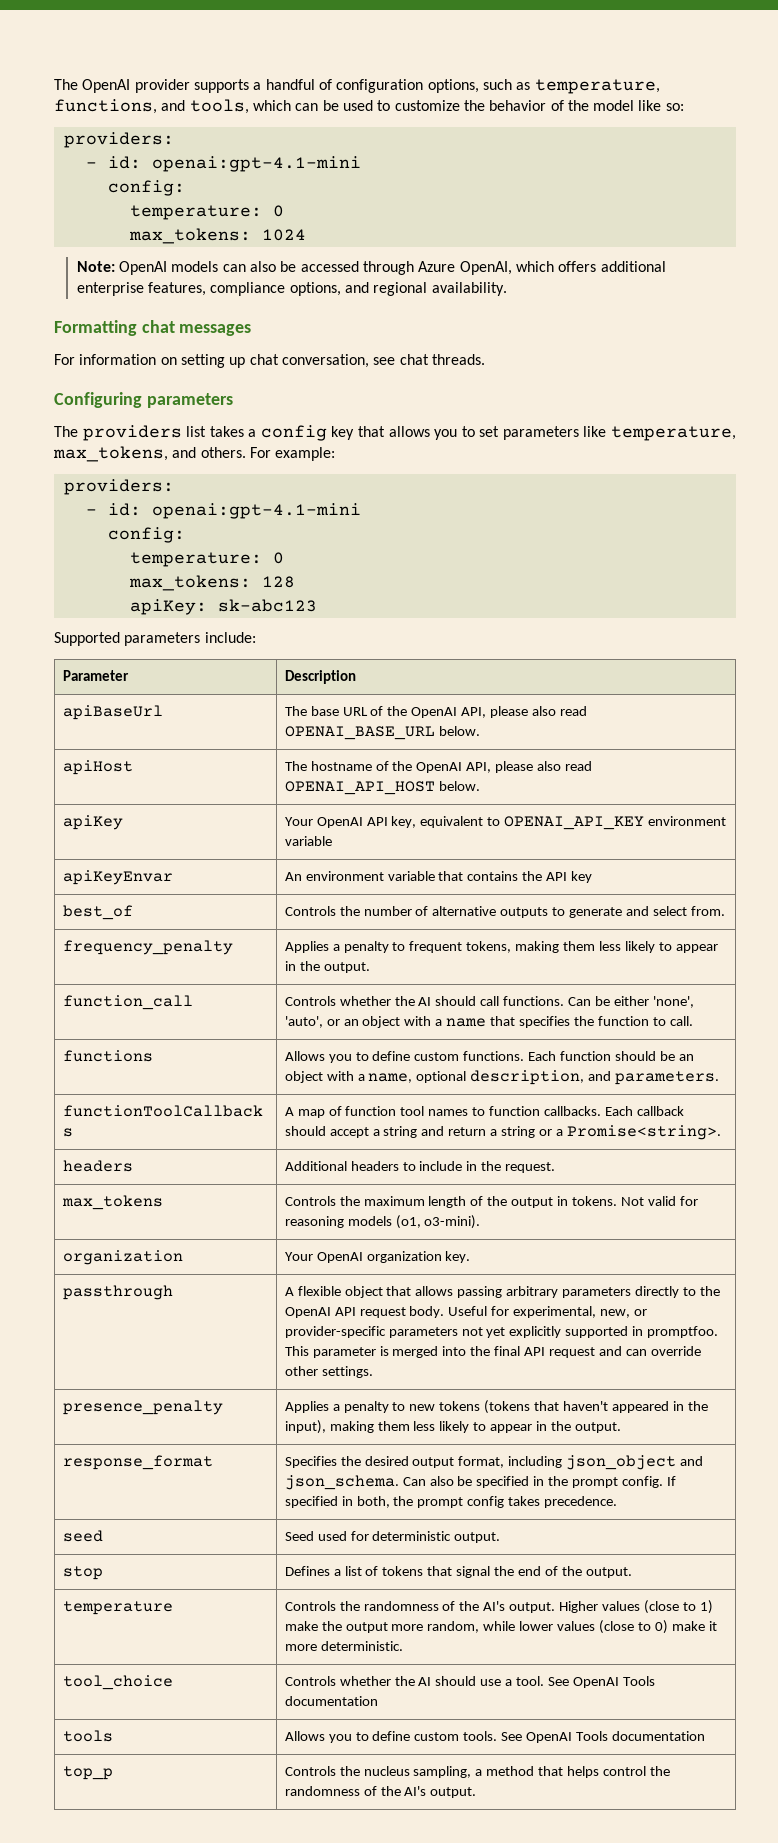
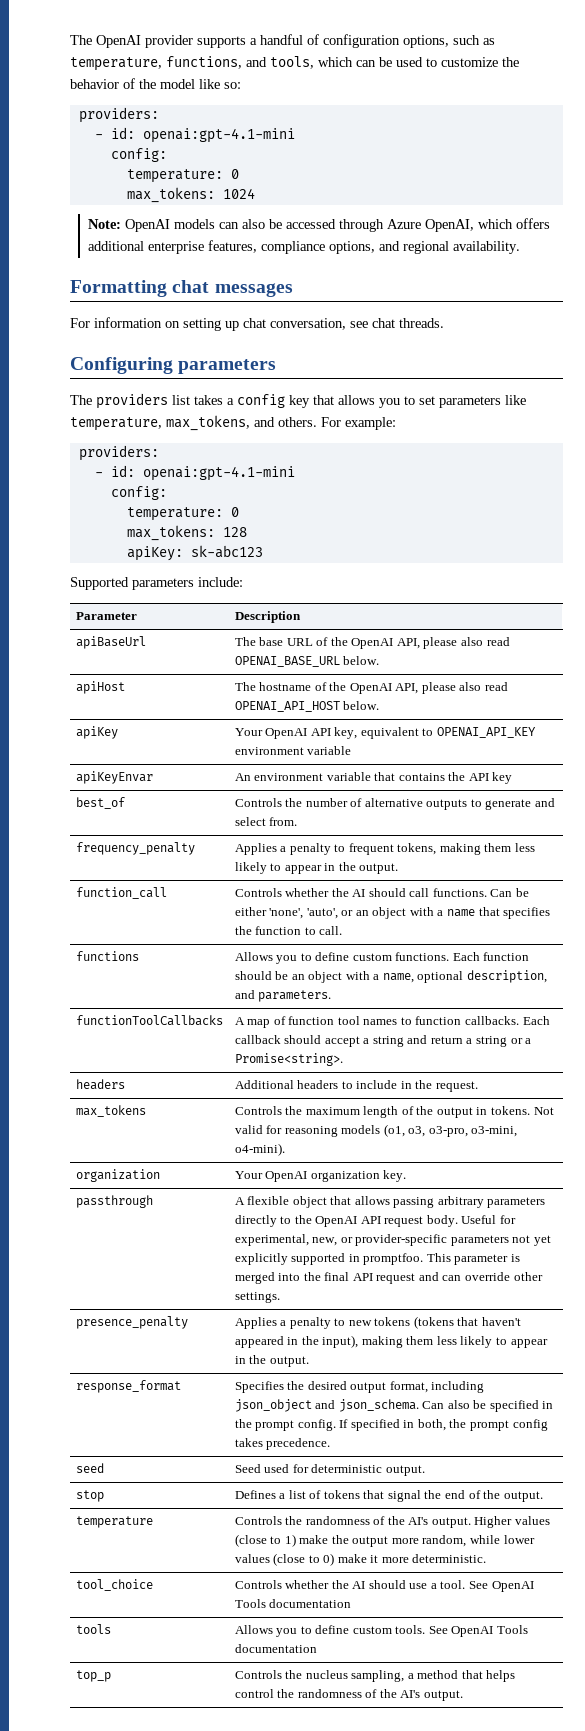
[424,1215,481,1229] o3-mini). -> [408,1126,518,1137] [234,1143,285,1156] o3, o3-pro, o3-mini, o4-mini).

